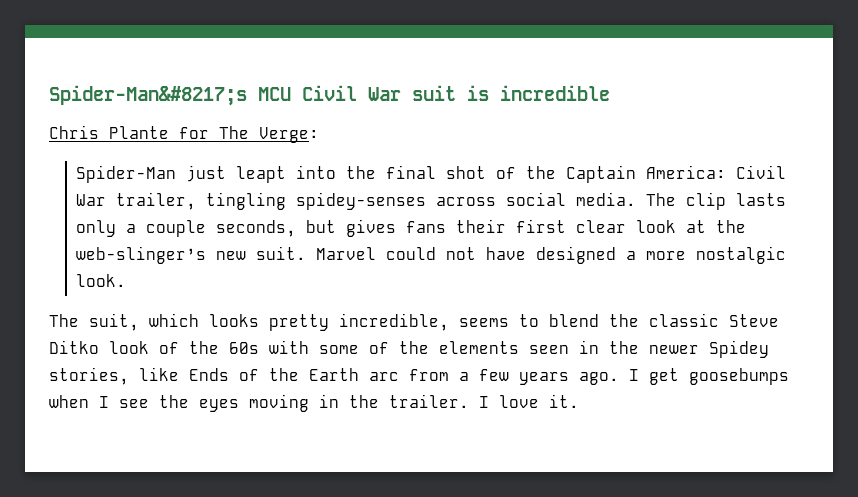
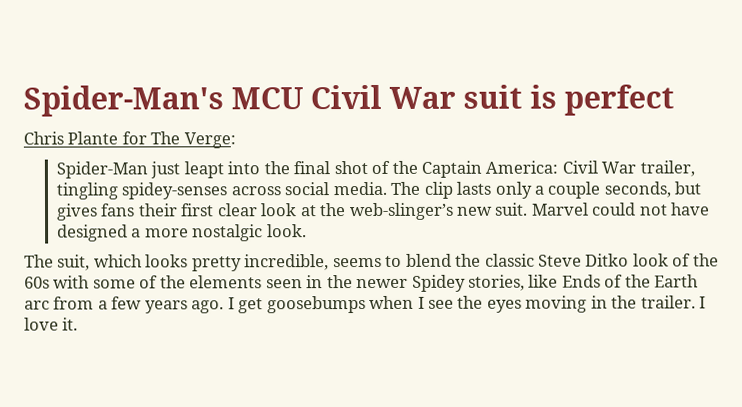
[49,85,247,106] Spider-Man&#8217;s -> [23,85,224,117] Spider-Man's
[500,85,610,101] incredible -> [563,84,674,116] perfect

